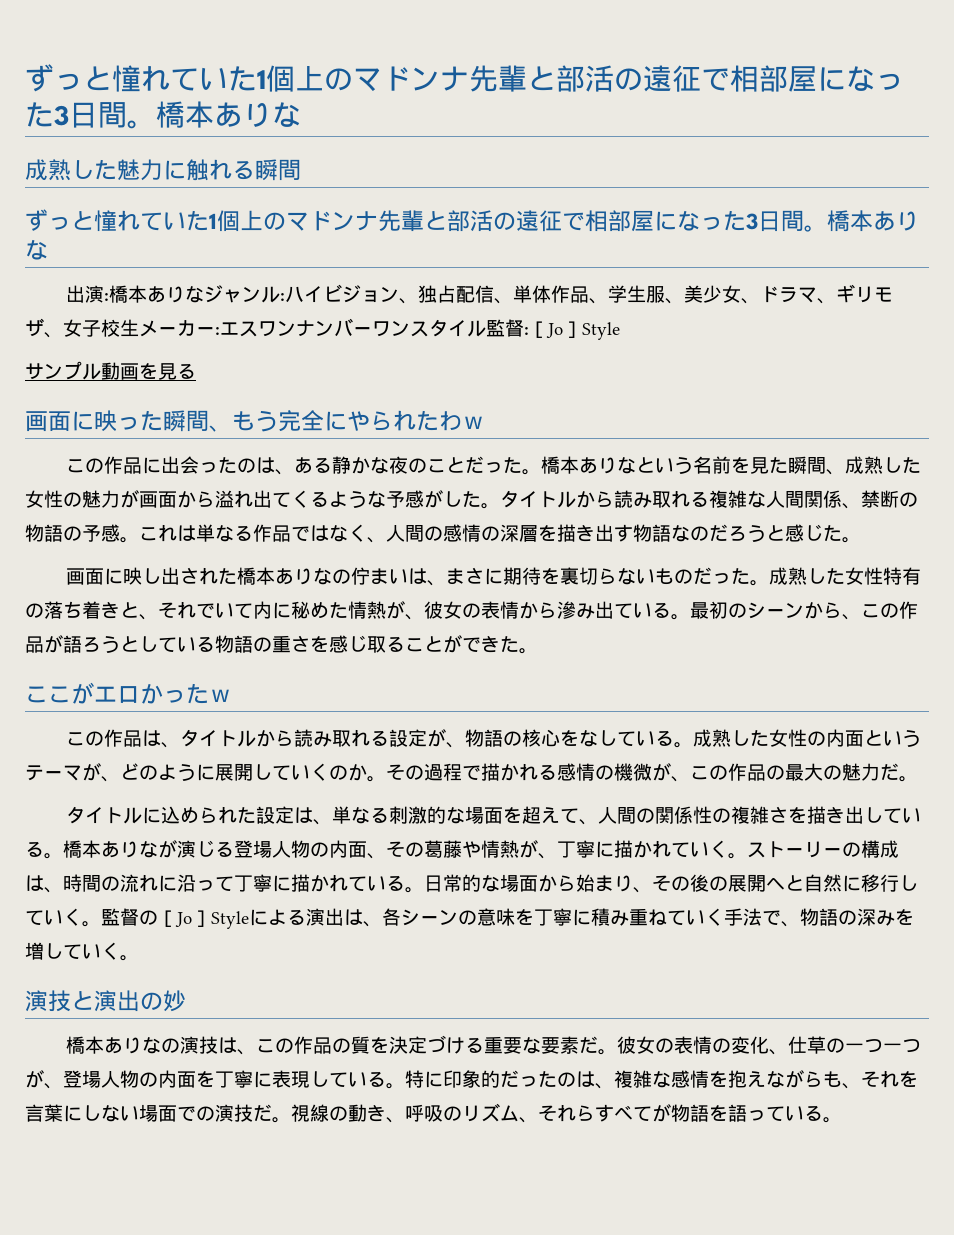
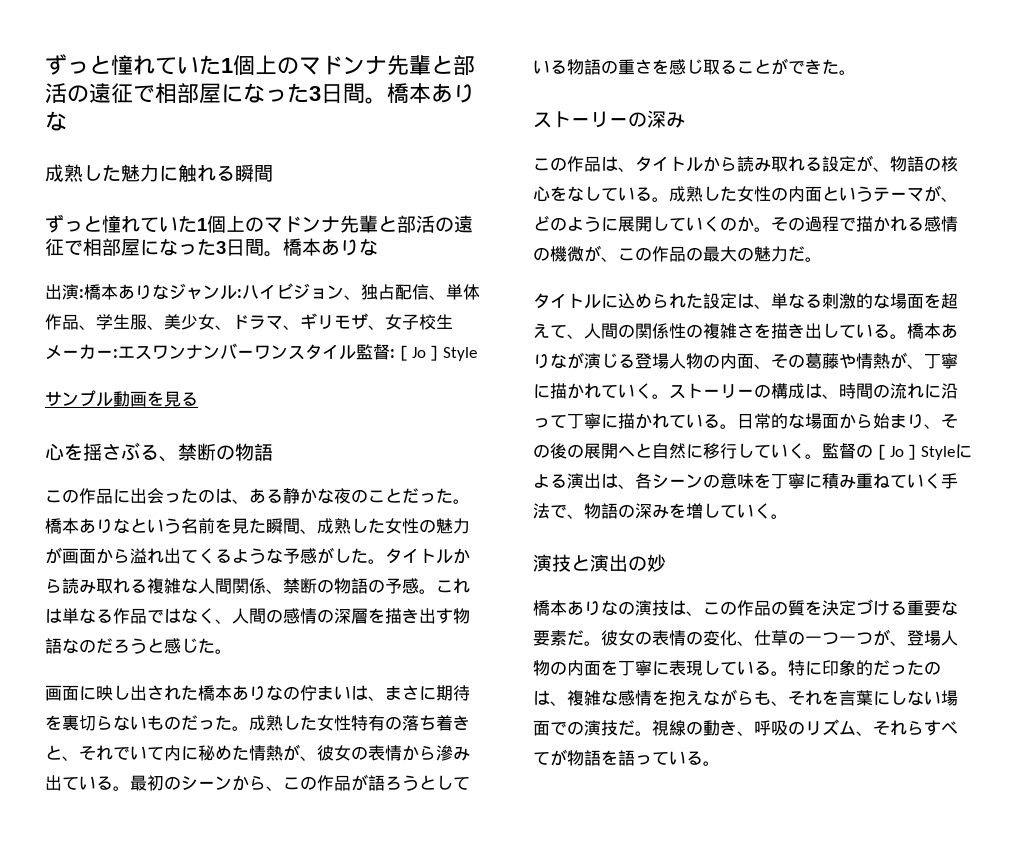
[25,410,485,432] 画面に映った瞬間、もう完全にやられたわｗ -> [45,442,273,462] 心を揺さぶる、禁断の物語
[25,682,232,704] ここがエロかったｗ -> [533,110,685,128] ストーリーの深み

